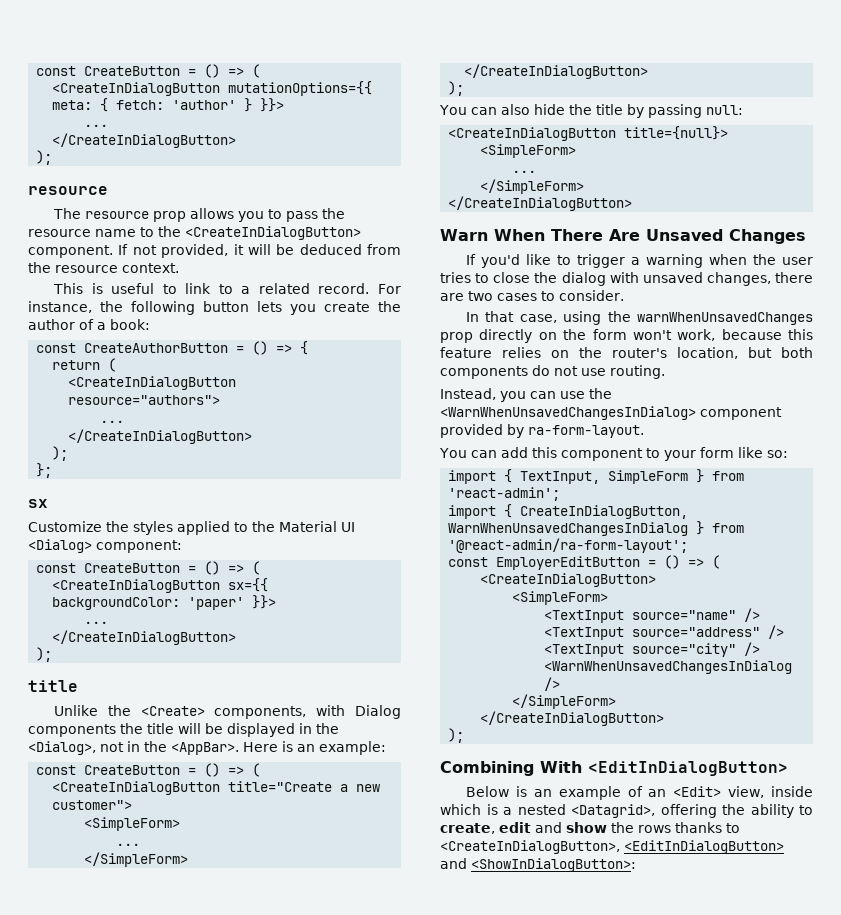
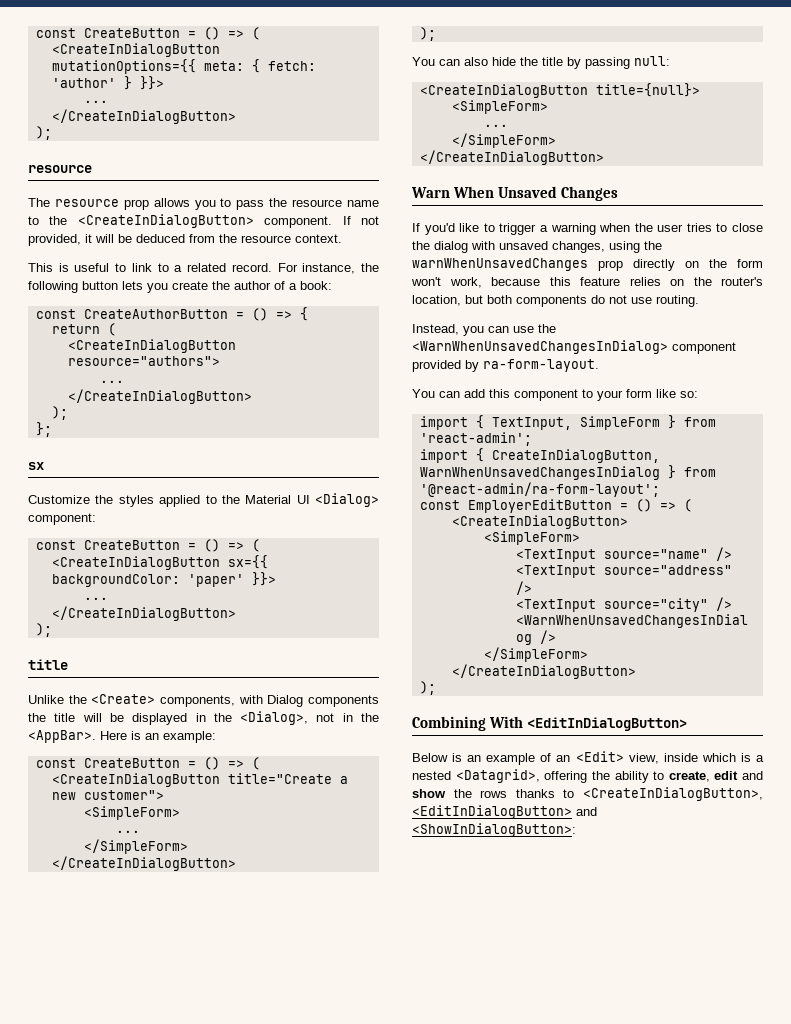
[551,229,640,241] There Are -> (494, 192) none
[775,272,813,283] [440,290,624,301] [466,311,557,323] there are two cases to consider. // In that case, -> (605, 247) none

